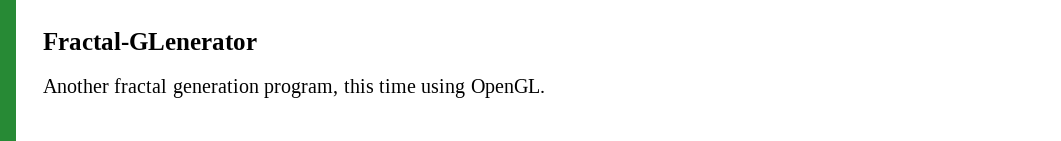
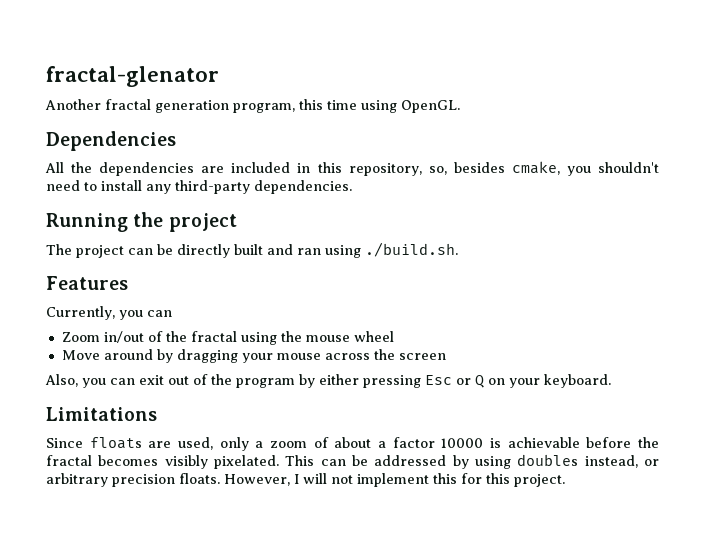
[43,32,257,50] Fractal-GLenerator -> [46,66,219,87] fractal-glenator
(545, 88) none -> [46,131,176,151] [45,161,659,176] [46,180,352,194] [46,212,237,232] [46,242,458,258] [46,276,128,290] [46,306,172,320] [61,331,394,345] [61,349,446,363] [45,374,611,388] [46,407,157,421] [46,437,659,451] [46,454,659,469] [46,473,565,487] // Dependencies // All the dependencies are included in this repository, so, besides cmake, you shouldn't need to install any third-party dependencies. // Running the project // The project can be directly built and ran using ./build.sh. // Features // Currently, you can // Zoom in/out of the fractal using the mouse wheel // Move around by dragging your mouse across the screen // Also, you can exit out of the program by either pressing Esc or Q on your keyboard. // Limitations // Since floats are used, only a zoom of about a factor 10000 is achievable before the fractal becomes visibly pixelated. This can be addressed by using doubles instead, or arbitrary precision floats. However, I will not implement this for this project.

